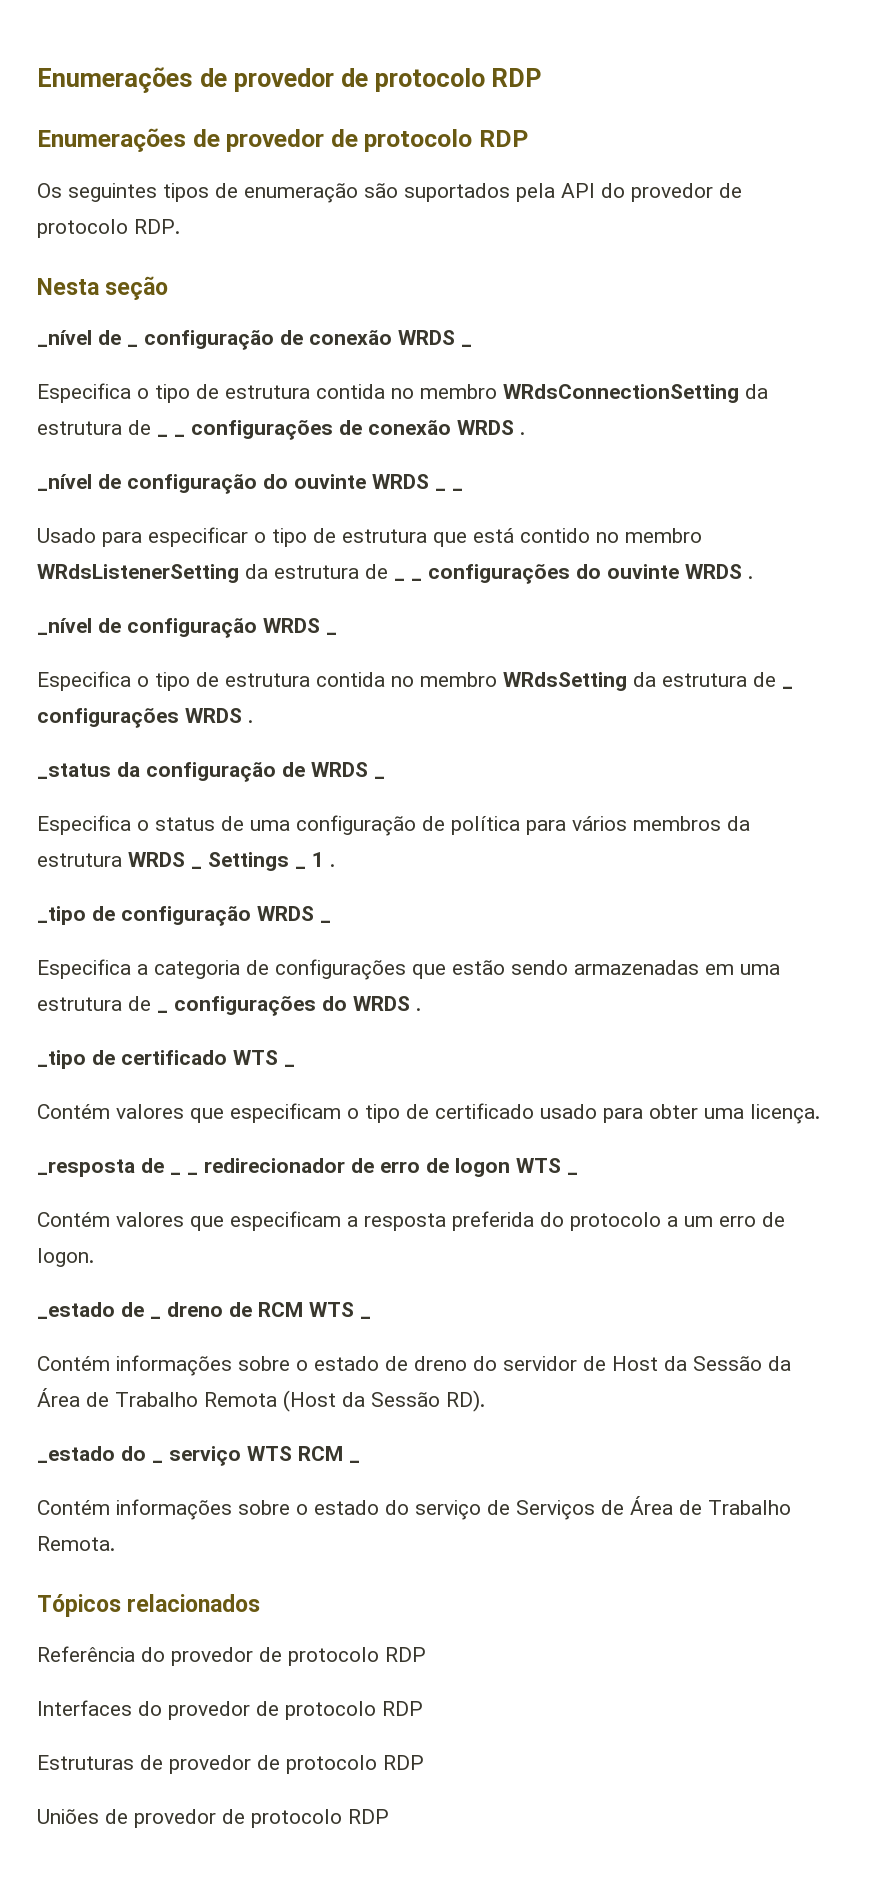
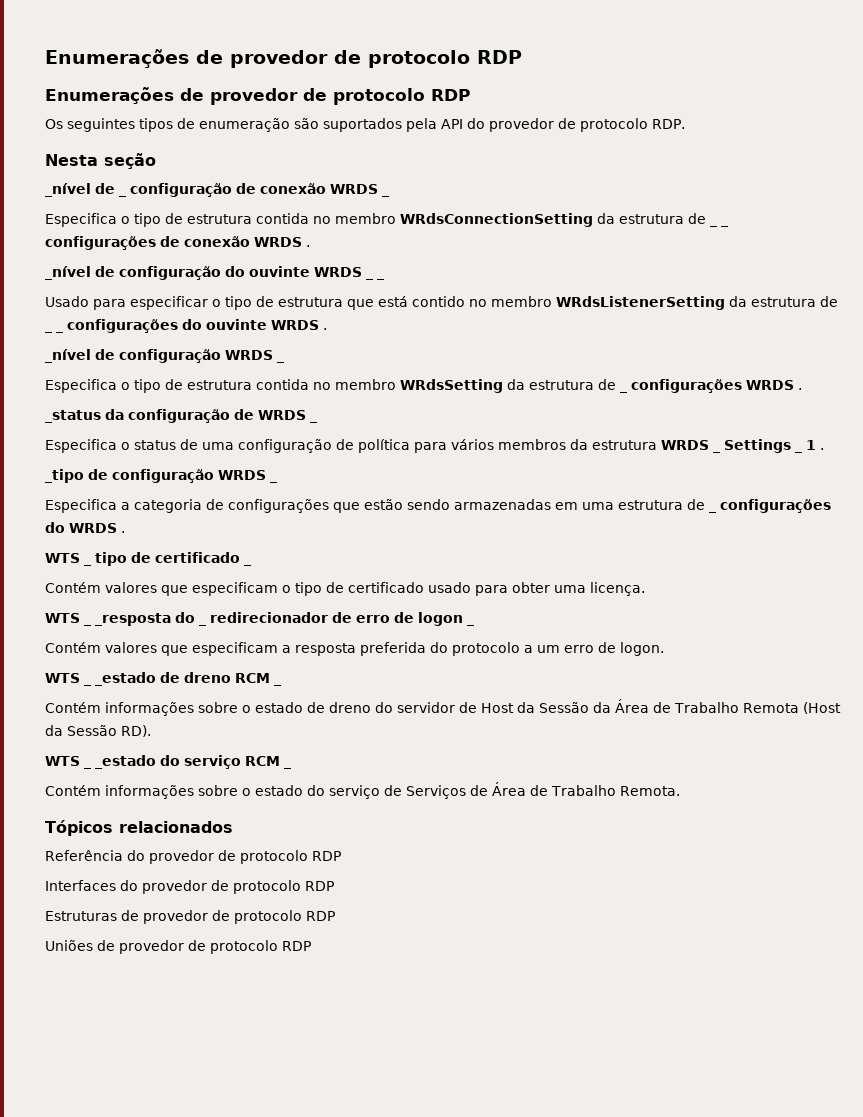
[37,1050,278,1069] _tipo de certificado WTS -> [45,553,80,563] [84,552,240,566] WTS _ tipo de certificado
[37,1158,181,1177] _resposta de _ -> [45,613,80,623] [84,612,195,626] WTS _ _resposta do
[516,1158,561,1173] WTS -> (463, 619) none
[37,1302,354,1319] _estado de _ dreno de RCM WTS -> [45,673,80,683] [84,672,270,686] WTS _ _estado de dreno RCM
[37,1446,292,1466] _estado do _ serviço WTS -> [45,756,80,766] [84,755,241,769] WTS _ _estado do serviço

